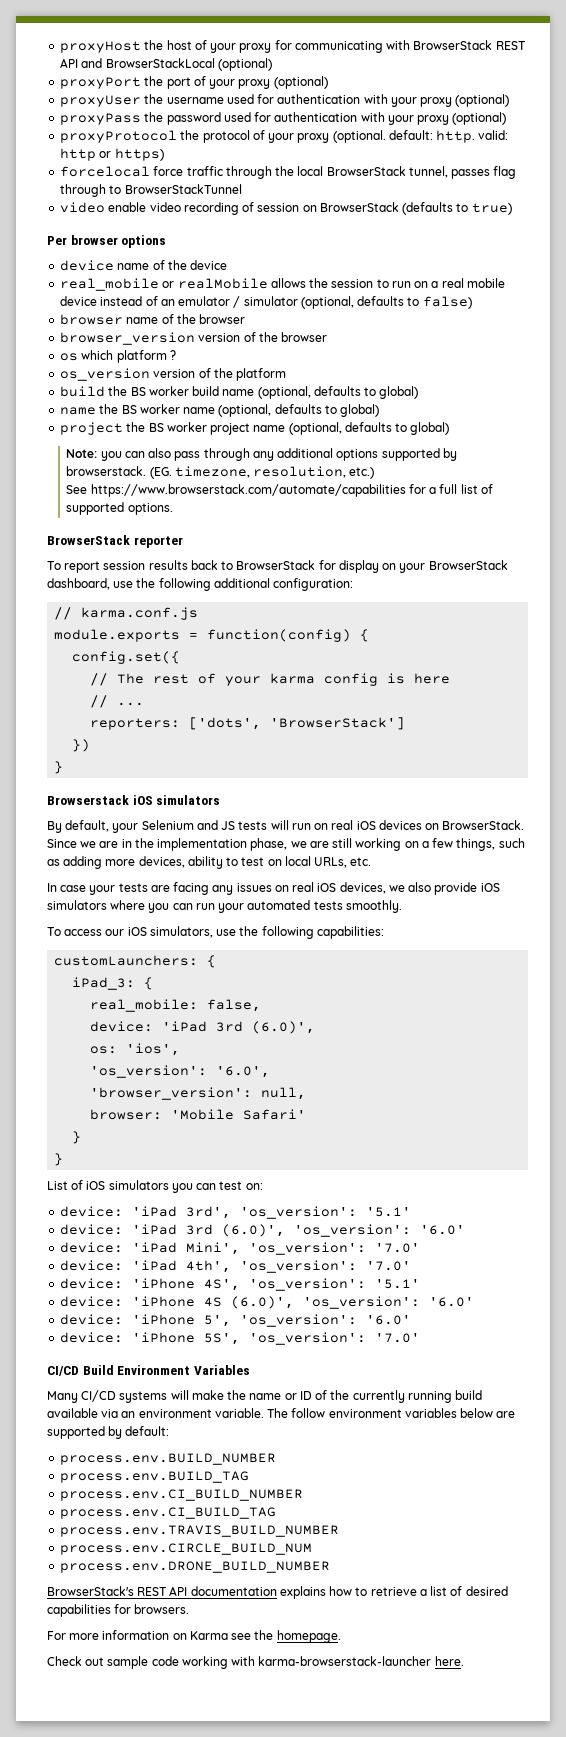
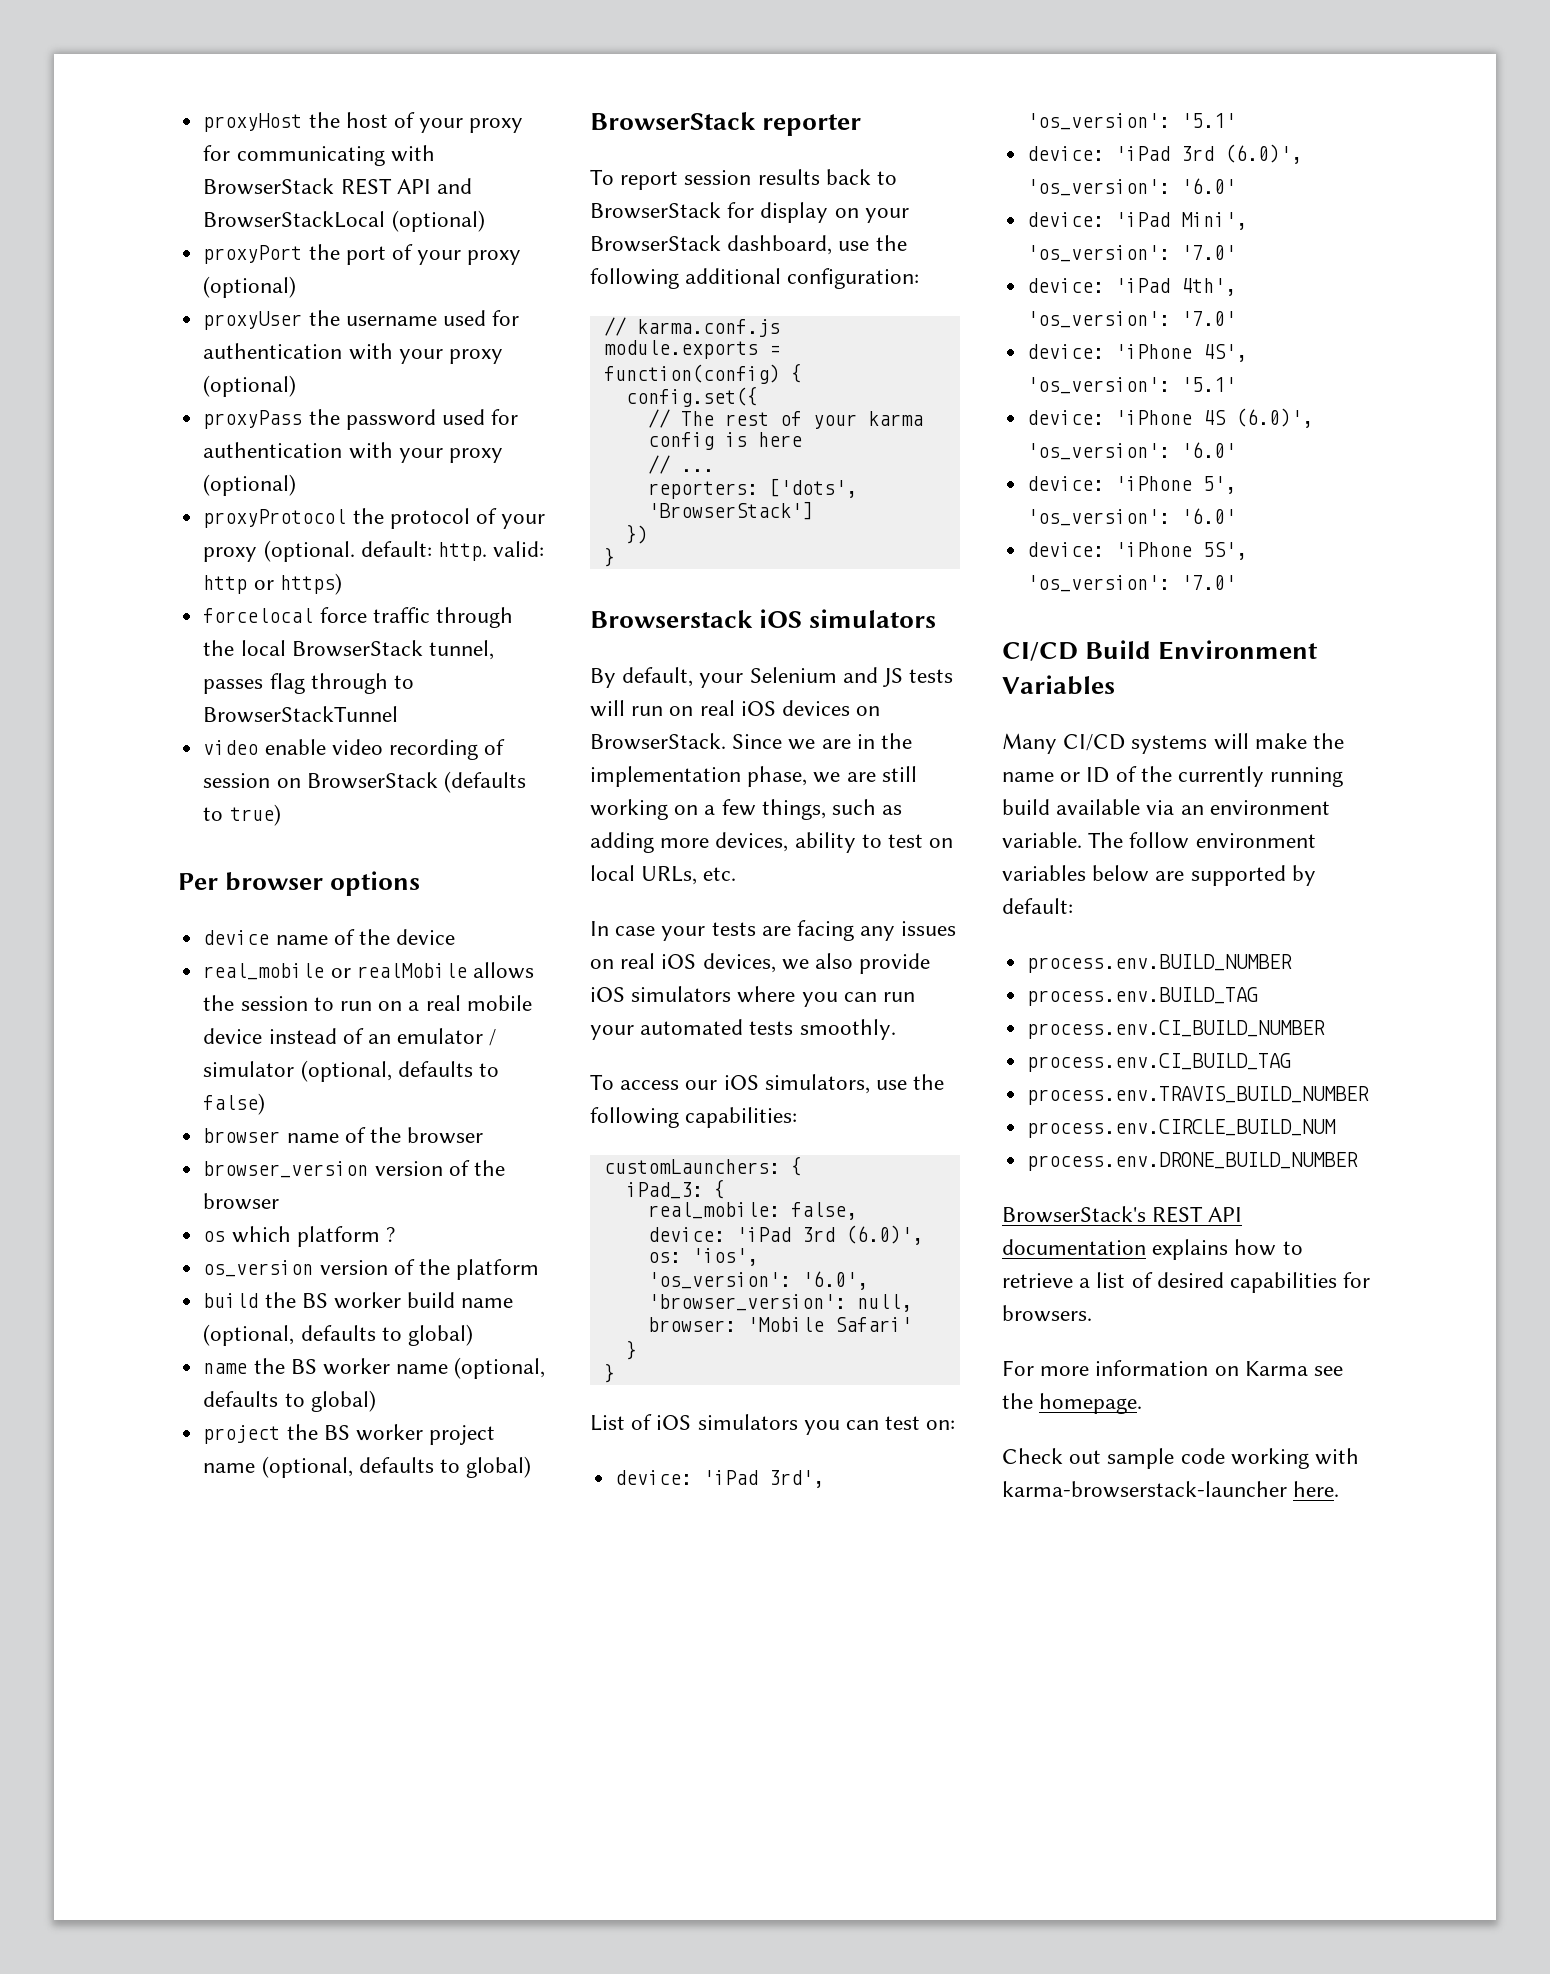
[66,448,457,461] [66,466,375,479] [66,484,493,497] [66,502,173,515] // Note: you can also pass through any additional options supported by browserstack. (EG. timezone, resolution, etc.) // See https://www.browserstack.com/automate/capabilities for a full list of supported options. -> (532, 1467) none

